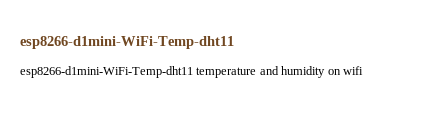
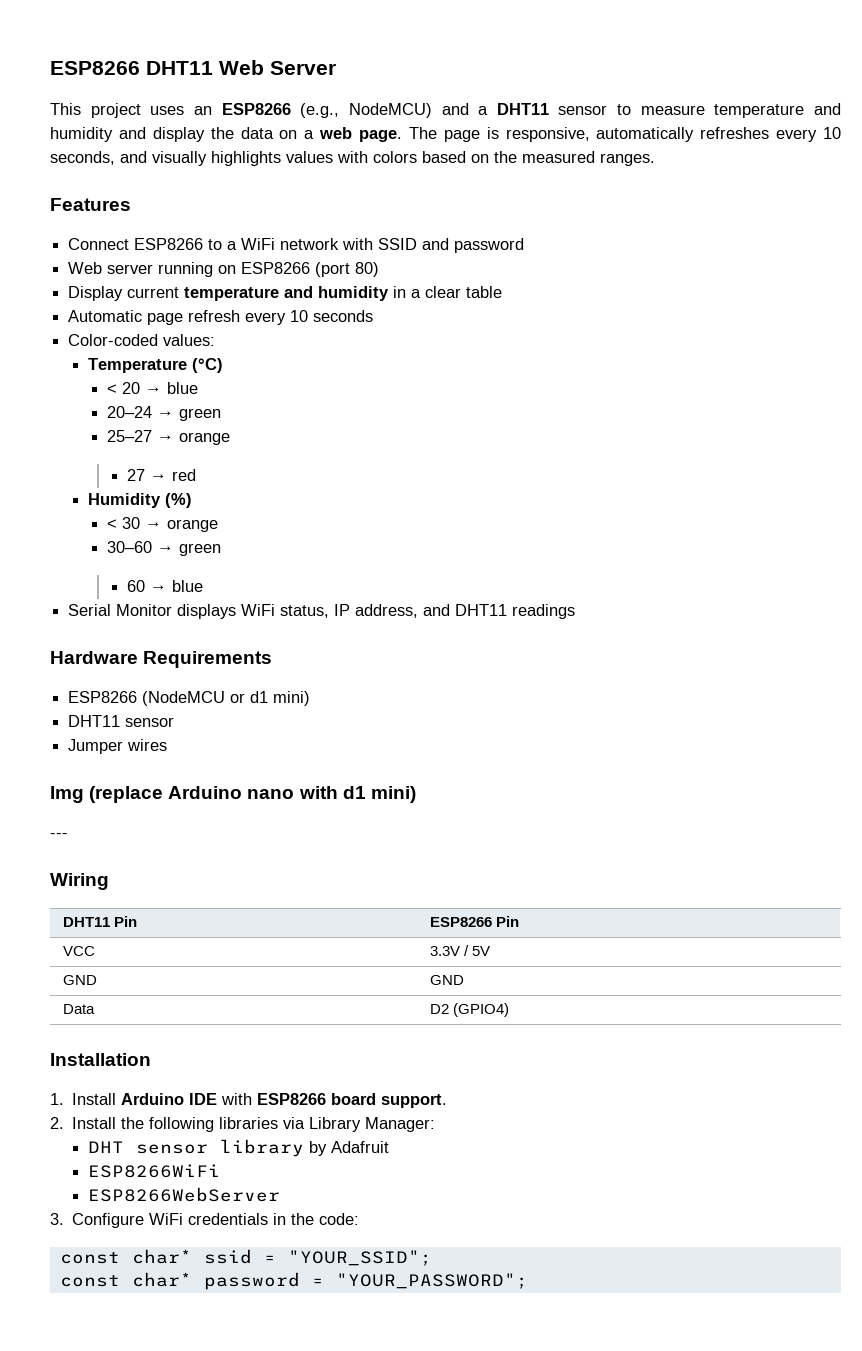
[20,36,234,49] [20,66,363,78] esp8266-d1mini-WiFi-Temp-dht11 // esp8266-d1mini-WiFi-Temp-dht11 temperature and humidity on wifi -> [50,60,336,75] [50,103,841,118] [50,127,841,142] [50,151,655,166] [50,198,131,211] [68,238,525,253] [68,262,380,277] [68,286,503,301] [68,310,374,325] [68,334,216,346] [87,358,223,373] [107,382,199,394] [107,406,222,421] [107,430,231,445] [126,469,196,481] [87,493,192,508] [107,517,219,532] [107,541,222,556] [126,580,203,592] [68,604,576,619] [50,651,273,668] [68,691,311,706] [68,715,175,727] [68,739,168,754] [50,786,416,803] [50,833,68,838] [50,873,109,890] [62,916,137,927] [429,916,519,927] [62,946,95,956] [429,945,490,956] [62,975,97,985] [429,975,464,985] [62,1004,95,1014] [429,1003,509,1017] [50,1053,151,1066] [50,1093,448,1108] [50,1117,436,1132] [87,1139,389,1157] [87,1164,220,1178] [87,1187,280,1202] [50,1213,360,1228] [59,1249,432,1266] [59,1272,528,1290] ESP8266 DHT11 Web Server // This project uses an ESP8266 (e.g., NodeMCU) and a DHT11 sensor to measure temperature and humidity and display the data on a web page. The page is responsive, automatically refreshes every 10 seconds, and visually highlights values with colors based on the measured ranges. // Features // Connect ESP8266 to a WiFi network with SSID and password // Web server running on ESP8266 (port 80) // Display current temperature and humidity in a clear table // Automatic page refresh every 10 seconds // Color-coded values: // Temperature (°C) // < 20 → blue // 20–24 → green // 25–27 → orange // 27 → red // Humidity (%) // < 30 → orange // 30–60 → green // 60 → blue // Serial Monitor displays WiFi status, IP address, and DHT11 readings // Hardware Requirements // ESP8266 (NodeMCU or d1 mini) // DHT11 sensor // Jumper wires // Img (replace Arduino nano with d1 mini) // --- // Wiring // DHT11 Pin | ESP8266 Pin // VCC | 3.3V / 5V // GND | GND // Data | D2 (GPIO4) // Installation // 1. Install Arduino IDE with ESP8266 board support. // 2. Install the following libraries via Library Manager: // DHT sensor library by Adafruit // ESP8266WiFi // ESP8266WebServer // 3. Configure WiFi credentials in the code: // const char* ssid = "YOUR_SSID"; // const char* password = "YOUR_PASSWORD";

